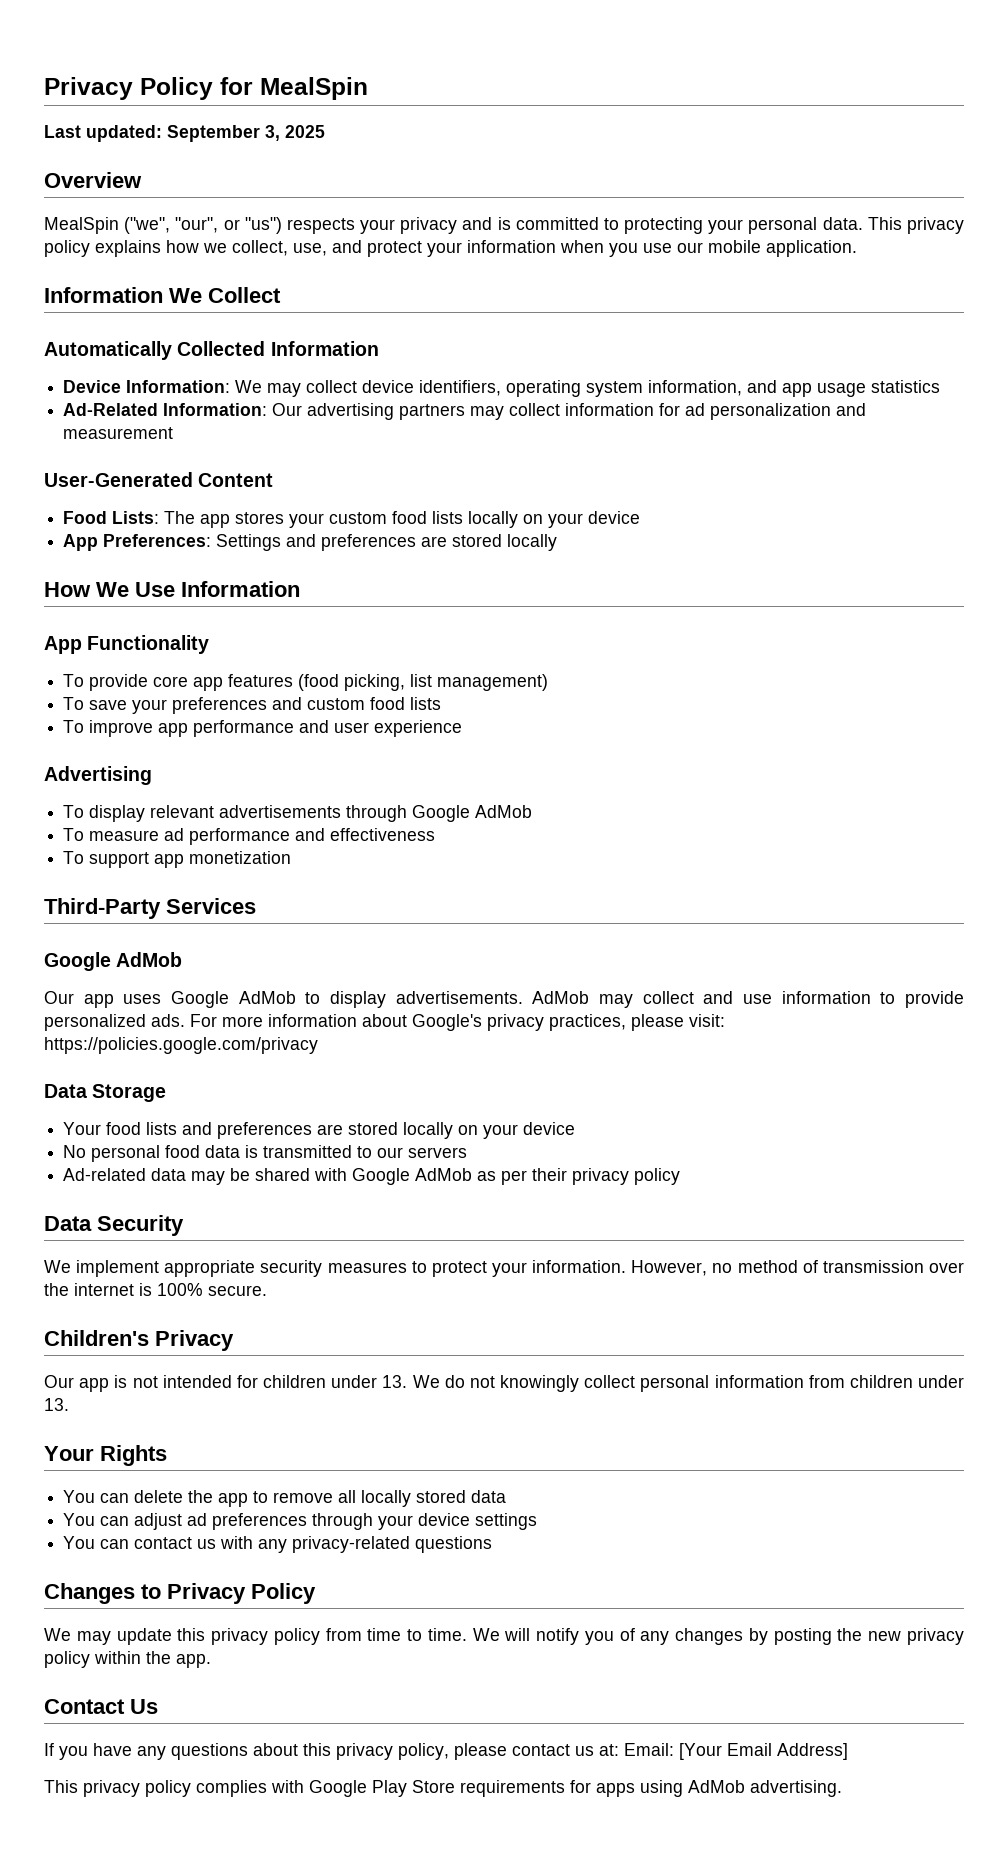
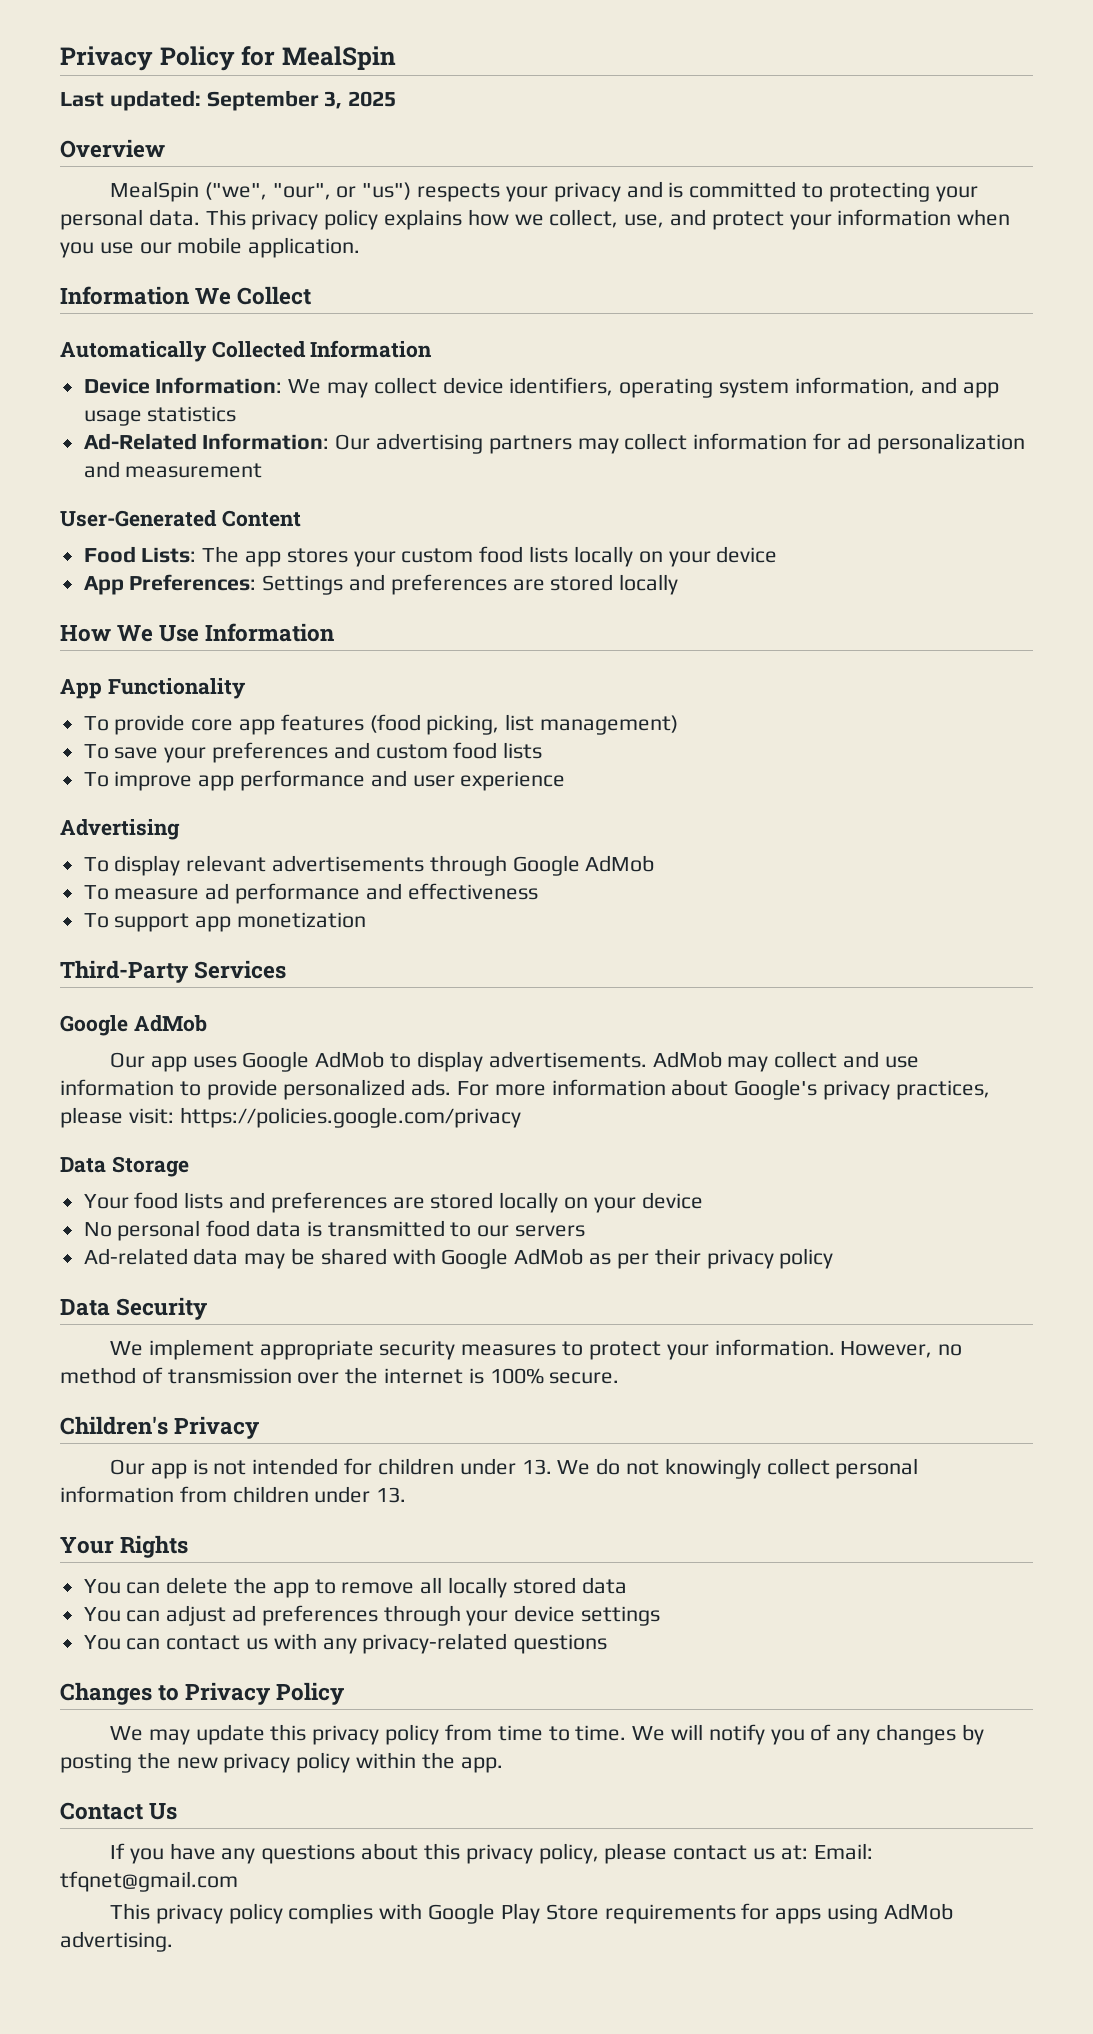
[679,1743,848,1760] [Your Email Address] -> [60,1871,238,1892] tfqnet@gmail.com

